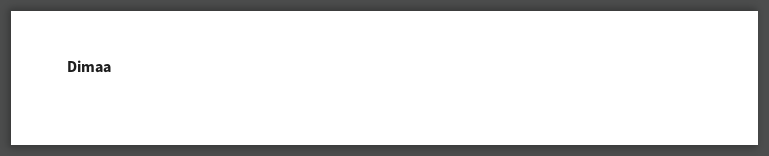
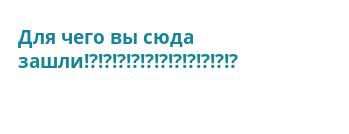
[67,60,111,73] Dimaa -> [18,30,195,48] [18,54,238,68] Для чего вы сюда зашли!?!?!?!?!?!?!?!?!?!?!?

